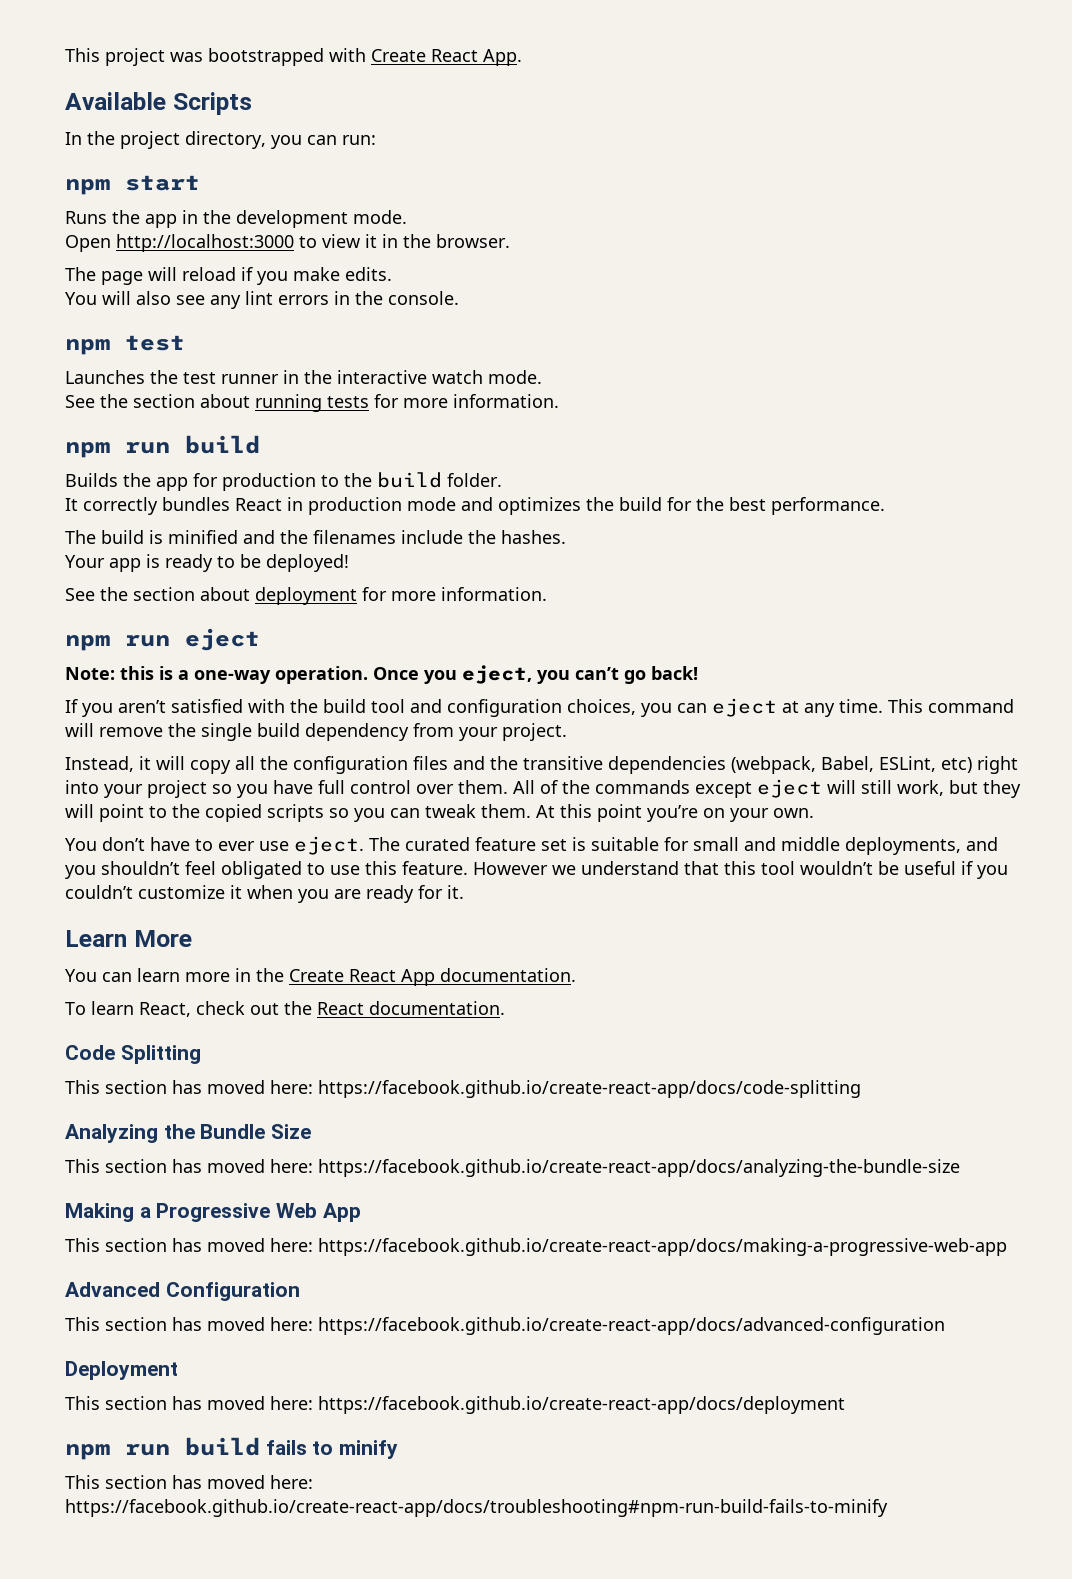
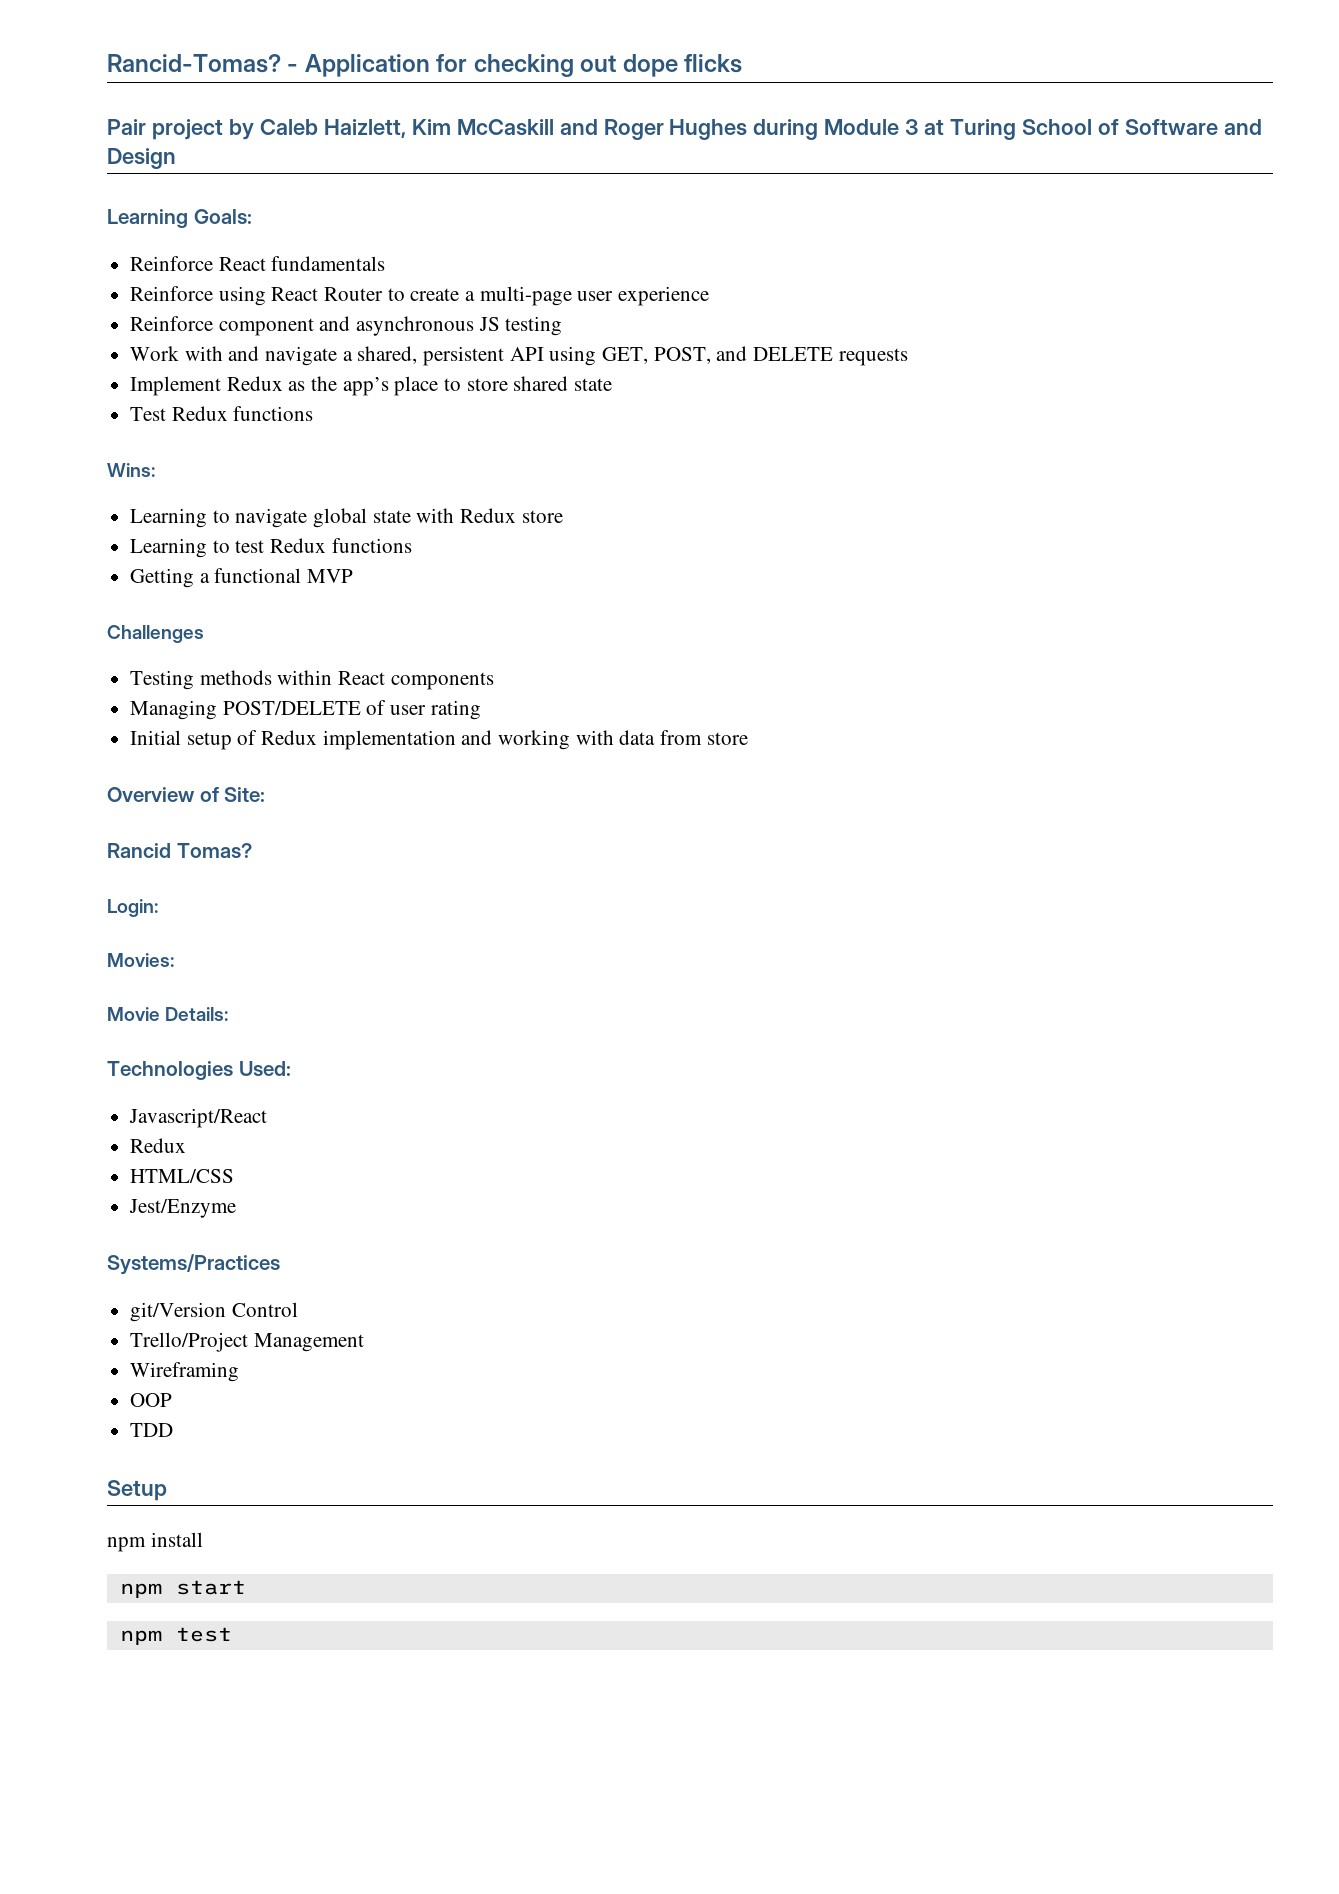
[65,48,522,66] [65,92,252,115] [65,131,376,149] [65,175,200,195] [65,210,407,228] [65,234,510,252] [65,267,392,285] [65,291,459,309] [65,335,185,355] [65,370,542,384] [65,394,559,412] [65,435,260,458] [65,472,502,491] [65,497,885,515] [65,530,566,544] [65,554,349,572] [65,587,547,605] [65,628,260,651] [65,665,698,684] [65,698,1014,717] [65,723,567,741] [65,756,1018,774] [65,779,1021,798] [65,804,814,822] [65,836,998,855] [65,861,1008,879] [65,885,464,903] [65,930,192,947] [65,968,576,986] [65,1001,505,1017] [65,1045,201,1064] [65,1080,861,1098] [65,1124,312,1143] [65,1159,960,1177] [65,1203,361,1222] [65,1238,1007,1256] [65,1282,300,1301] [65,1317,945,1335] [65,1361,178,1380] [65,1396,845,1414] [65,1437,399,1460] [65,1475,313,1489] [65,1499,888,1517] This project was bootstrapped with Create React App. // Available Scripts // In the project directory, you can run: // npm start // Runs the app in the development mode. // Open http://localhost:3000 to view it in the browser. // The page will reload if you make edits. // You will also see any lint errors in the console. // npm test // Launches the test runner in the interactive watch mode. // See the section about running tests for more information. // npm run build // Builds the app for production to the build folder. // It correctly bundles React in production mode and optimizes the build for the best performance. // The build is minified and the filenames include the hashes. // Your app is ready to be deployed! // See the section about deployment for more information. // npm run eject // Note: this is a one-way operation. Once you eject, you can’t go back! // If you aren’t satisfied with the build tool and configuration choices, you can eject at any time. This command will remove the single build dependency from your project. // Instead, it will copy all the configuration files and the transitive dependencies (webpack, Babel, ESLint, etc) right into your project so you have full control over them. All of the commands except eject will still work, but they will point to the copied scripts so you can tweak them. At this point you’re on your own. // You don’t have to ever use eject. The curated feature set is suitable for small and middle deployments, and you shouldn’t feel obligated to use this feature. However we understand that this tool wouldn’t be useful if you couldn’t customize it when you are ready for it. // Learn More // You can learn more in the Create React App documentation. // To learn React, check out the React documentation. // Code Splitting // This section has moved here: https://facebook.github.io/create-react-app/docs/code-splitting // Analyzing the Bundle Size // This section has moved here: https://facebook.github.io/create-react-app/docs/analyzing-the-bundle-size // Making a Progressive Web App // This section has moved here: https://facebook.github.io/create-react-app/docs/making-a-progressive-web-app // Advanced Configuration // This section has moved here: https://facebook.github.io/create-react-app/docs/advanced-configuration // Deployment // This section has moved here: https://facebook.github.io/create-react-app/docs/deployment // npm run build fails to minify // This section has moved here: https://facebook.github.io/create-react-app/docs/troubleshooting#npm-run-build-fails-to-minify -> [107,54,743,77] [107,119,1262,140] [107,148,176,169] [107,209,252,228] [130,256,386,271] [130,286,710,306] [130,316,563,336] [130,346,908,366] [130,376,613,396] [130,406,314,421] [107,463,155,477] [130,508,563,528] [130,538,412,558] [130,568,354,588] [107,625,204,643] [130,670,494,690] [130,700,481,720] [130,730,748,750] [107,787,266,802] [107,843,252,858] [107,899,158,917] [107,953,174,967] [107,1007,229,1021] [107,1061,291,1080] [129,1108,268,1128] [130,1138,187,1153] [130,1169,235,1183] [129,1199,237,1218] [107,1254,280,1275] [130,1302,298,1322] [130,1332,364,1352] [130,1362,240,1382] [130,1393,173,1407] [130,1423,174,1437] [107,1480,167,1501] [107,1532,203,1552] [119,1580,246,1598] [119,1627,232,1645] Rancid-Tomas? - Application for checking out dope flicks // Pair project by Caleb Haizlett, Kim McCaskill and Roger Hughes during Module 3 at Turing School of Software and Design // Learning Goals: // Reinforce React fundamentals // Reinforce using React Router to create a multi-page user experience // Reinforce component and asynchronous JS testing // Work with and navigate a shared, persistent API using GET, POST, and DELETE requests // Implement Redux as the app’s place to store shared state // Test Redux functions // Wins: // Learning to navigate global state with Redux store // Learning to test Redux functions // Getting a functional MVP // Challenges // Testing methods within React components // Managing POST/DELETE of user rating // Initial setup of Redux implementation and working with data from store // Overview of Site: // Rancid Tomas? // Login: // Movies: // Movie Details: // Technologies Used: // Javascript/React // Redux // HTML/CSS // Jest/Enzyme // Systems/Practices // git/Version Control // Trello/Project Management // Wireframing // OOP // TDD // Setup // npm install // npm start // npm test

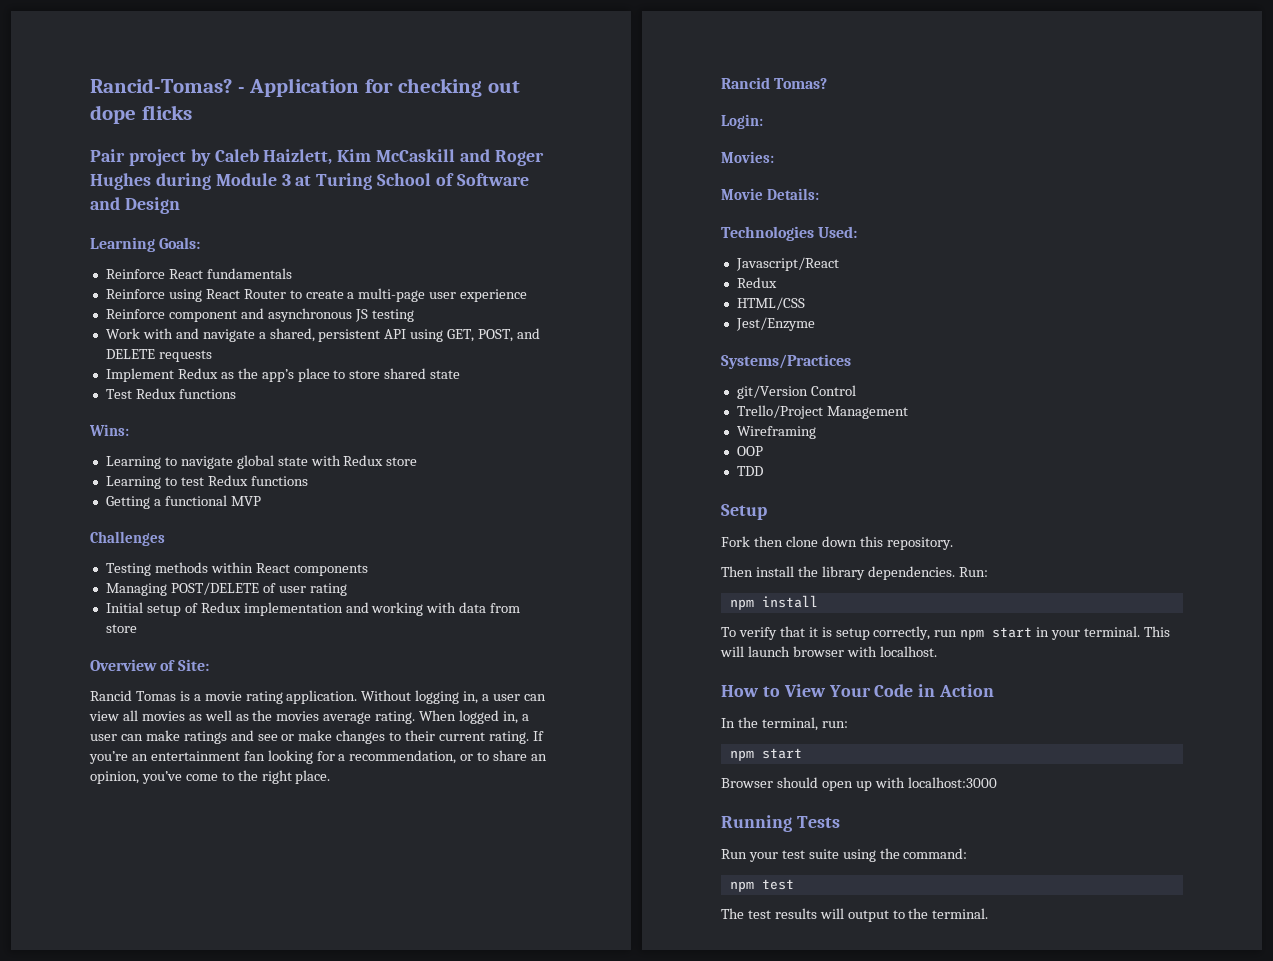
(266, 794) none -> [90,690,546,704] [89,710,529,724] [90,730,544,744] [89,750,548,764] [90,770,331,784] // Rancid Tomas is a movie rating application. Without logging in, a user can view all movies as well as the movies average rating. When logged in, a user can make ratings and see or make changes to their current rating. If you’re an entertainment fan looking for a recommendation, or to share an opinion, you’ve come to the right place.
[107,1532,203,1552] [119,1580,246,1598] [119,1627,232,1645] npm install // npm start // npm test -> [721,536,953,550] [721,566,988,580] [729,595,818,610] [721,626,1170,640] [720,646,937,657] [721,684,995,697] [721,717,848,731] [729,748,802,761] [721,777,997,791] [721,815,840,832] [721,848,968,862] [729,879,794,892] [721,908,989,922] Fork then clone down this repository. // Then install the library dependencies. Run: // npm install // To verify that it is setup correctly, run npm start in your terminal. This will launch browser with localhost. // How to View Your Code in Action // In the terminal, run: // npm start // Browser should open up with localhost:3000 // Running Tests // Run your test suite using the command: // npm test // The test results will output to the terminal.

